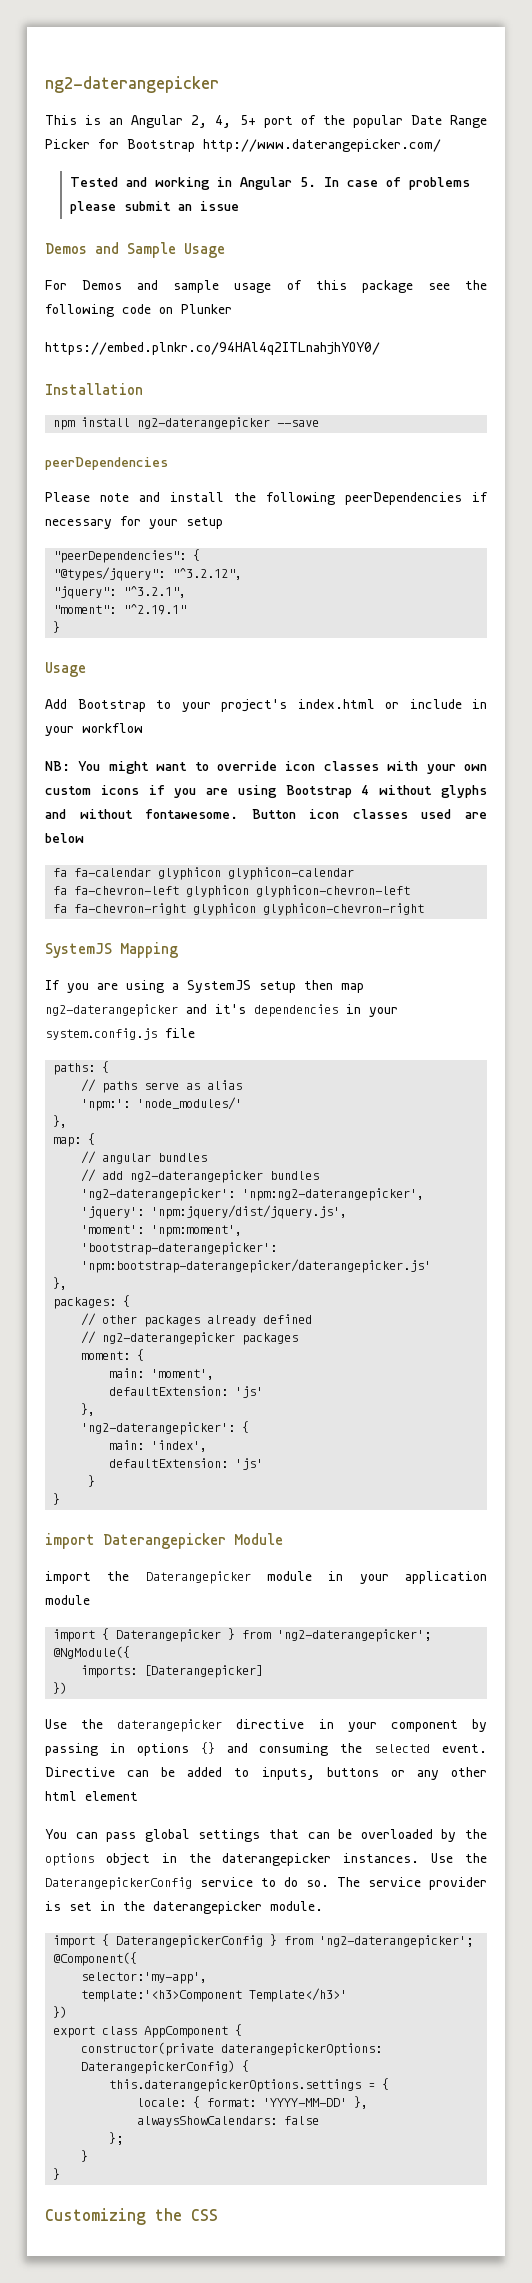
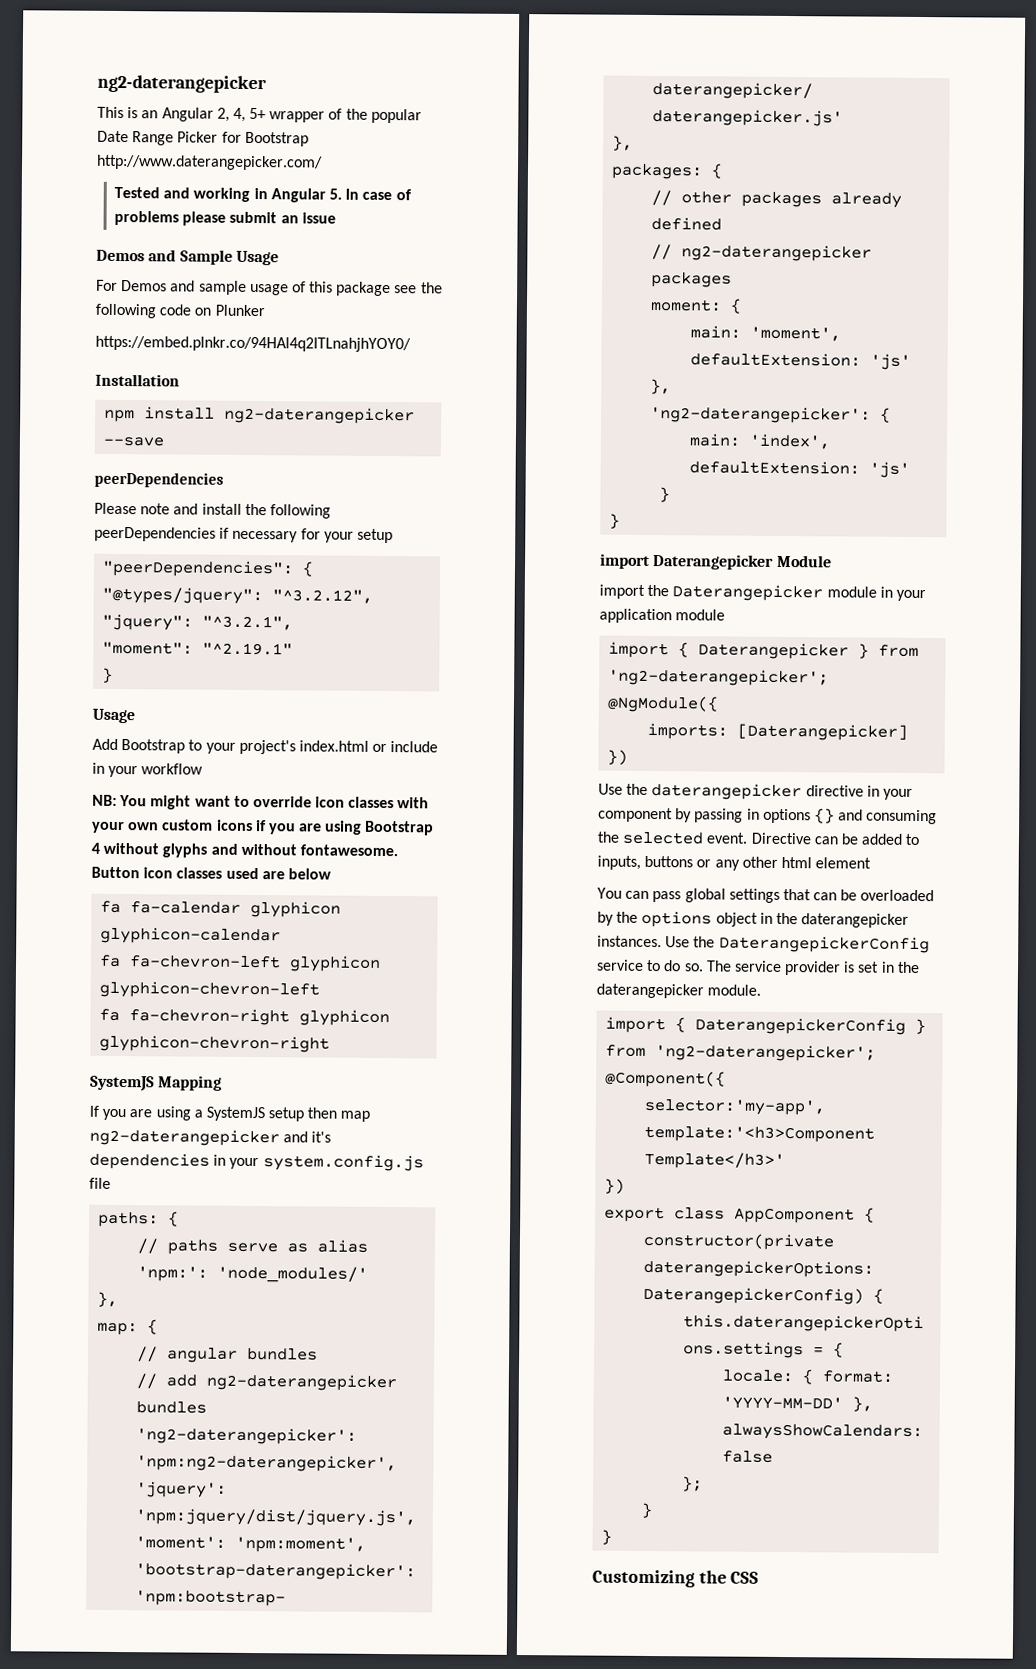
[263,116,293,128] port -> [269,111,326,123] wrapper

